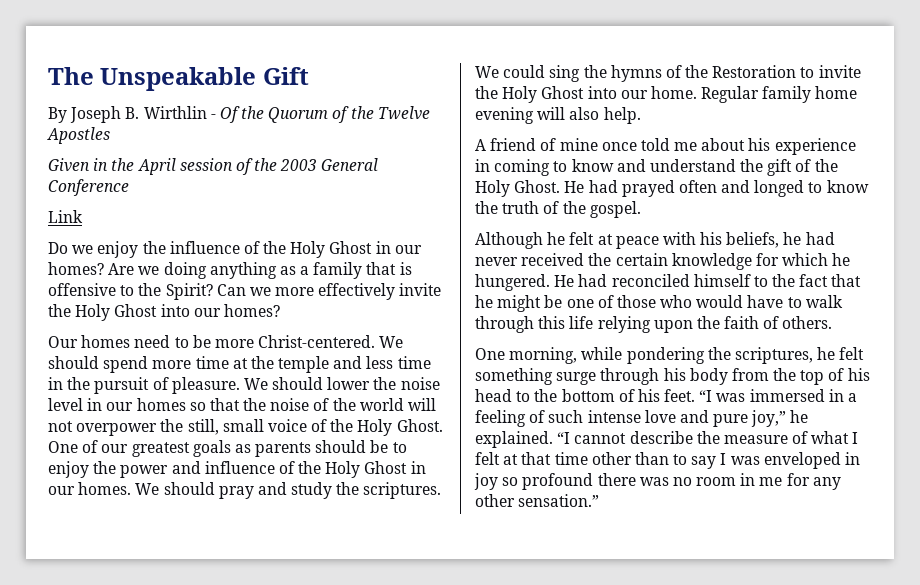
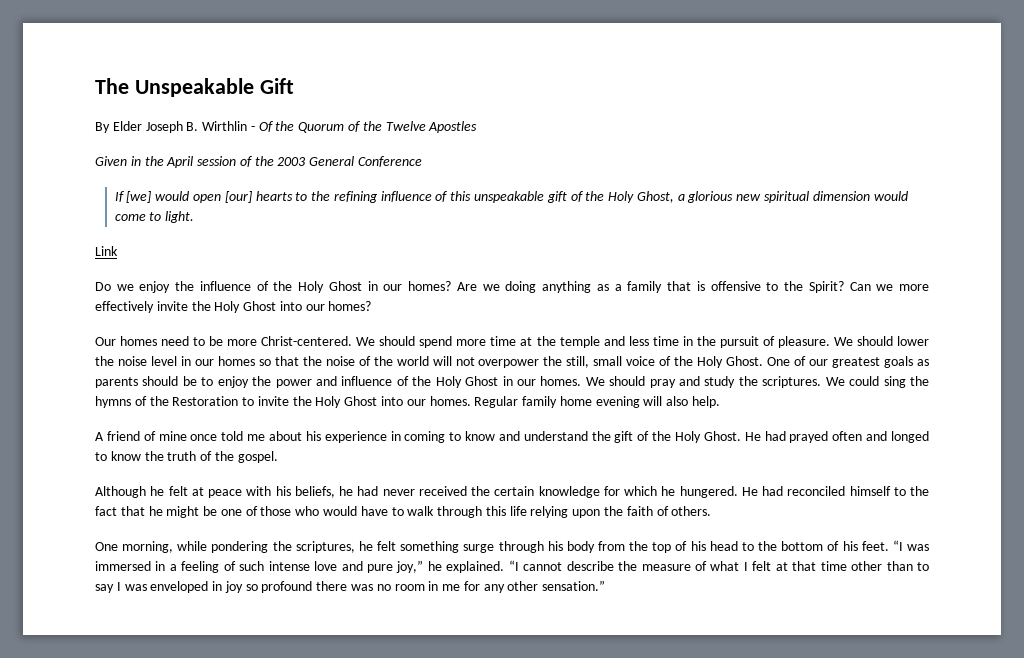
(67, 115) none -> [112,121,142,131] Elder
(129, 187) none -> [114,191,908,203] [114,211,195,223] // If [we] would open [our] hearts to the refining influence of this unspeakable gift of the Holy Ghost, a glorious new spiritual dimension would come to light.
[650,86,697,99] home. -> [429,396,471,406] homes.

